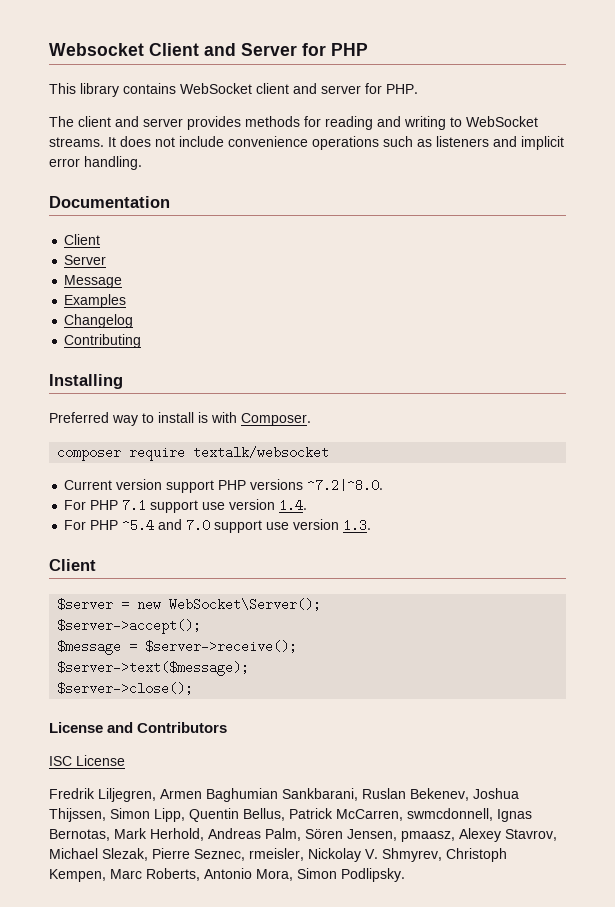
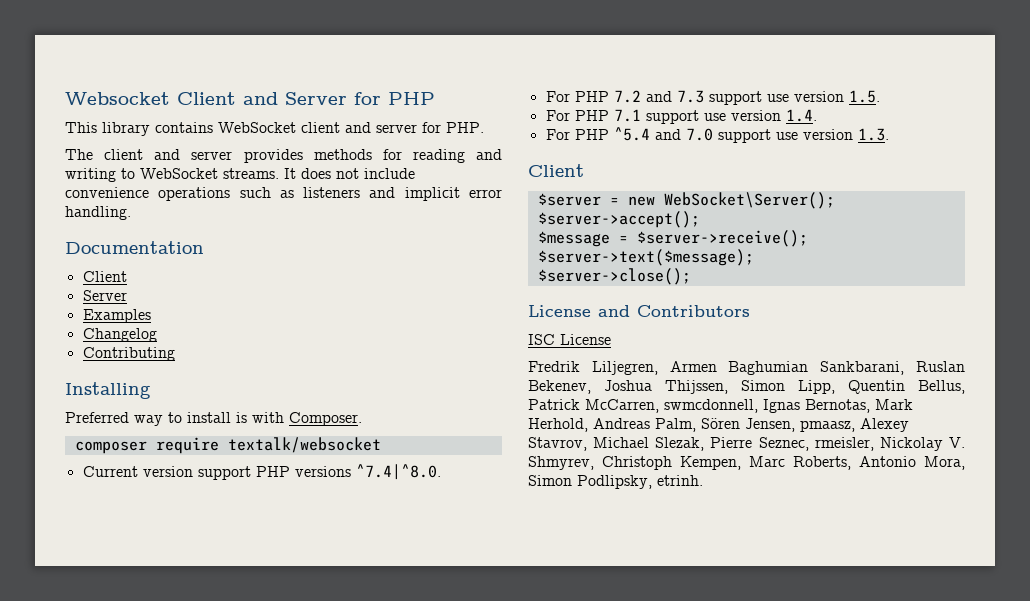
[64,275,123,288] // Message -> (127, 295) none
[307,479,384,492] ^7.2|^8.0. -> [355,464,441,480] [545,90,880,105] ^7.4|^8.0. // For PHP 7.2 and 7.3 support use version 1.5.
[341,868,405,882] Podlipsky. -> [577,475,703,489] Podlipsky, etrinh.

